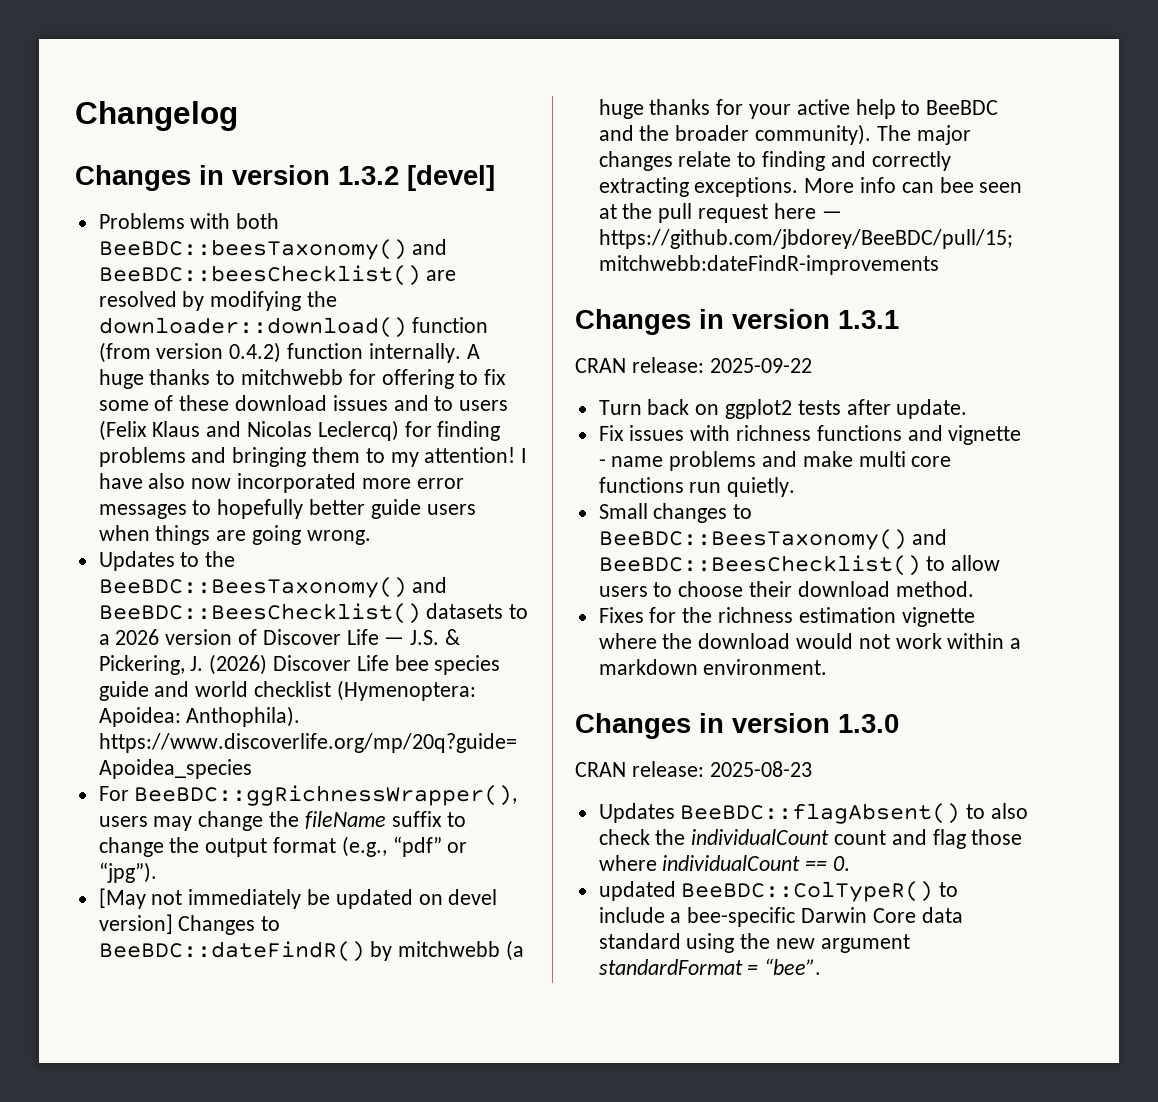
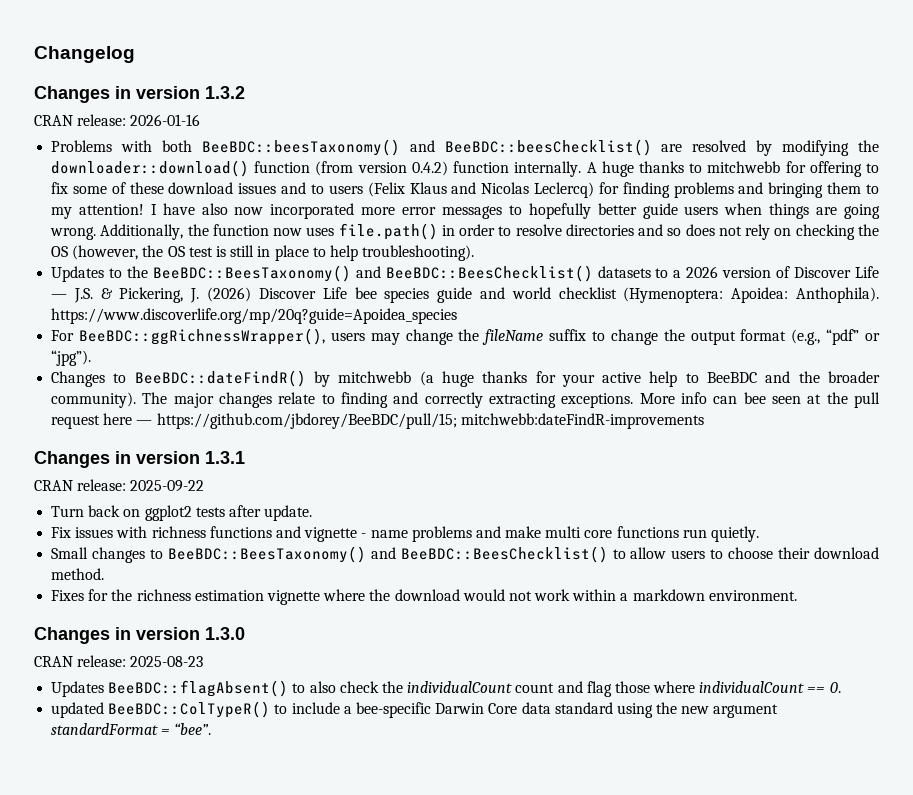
[407,165,495,191] [devel] -> [34,114,201,126] // CRAN release: 2026-01-16
(371, 537) none -> [100,223,879,240] [51,245,475,261] Additionally, the function now uses file.path() in order to resolve directories and so does not rely on checking the OS (however, the OS test is still in place to help troubleshooting).
[98,888,498,909] [98,914,173,934] [May not immediately be updated on devel version] -> (92, 358) none

